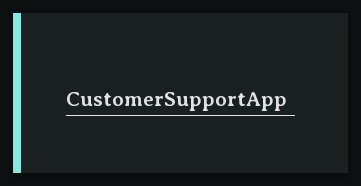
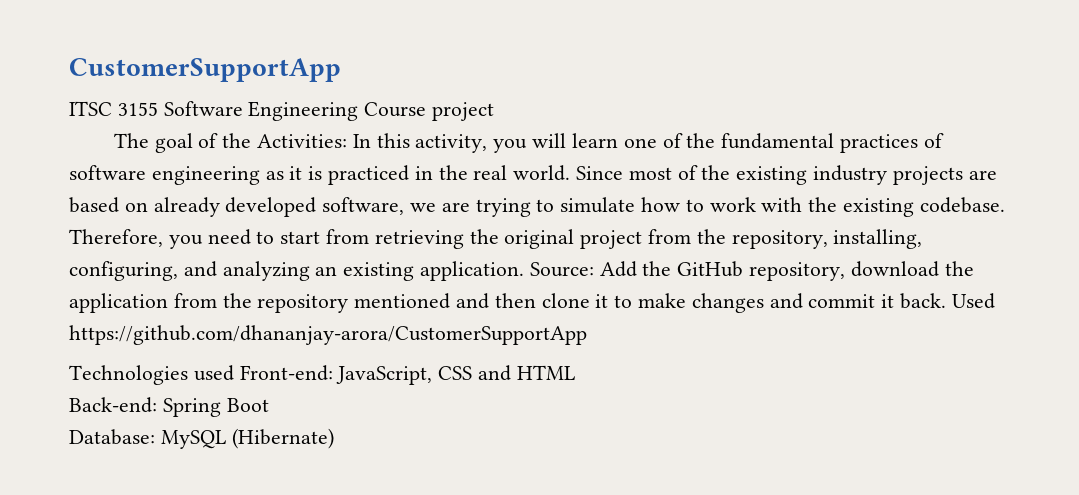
(287, 101) none -> [69,101,495,121] [113,133,944,153] [69,165,997,185] [69,197,1005,217] [69,229,923,249] [69,261,974,281] [69,293,995,313] [69,325,587,345] [69,365,575,385] [69,397,269,417] [69,428,334,449] // ITSC 3155 Software Engineering Course project // The goal of the Activities: In this activity, you will learn one of the fundamental practices of software engineering as it is practiced in the real world. Since most of the existing industry projects are based on already developed software, we are trying to simulate how to work with the existing codebase. Therefore, you need to start from retrieving the original project from the repository, installing, configuring, and analyzing an existing application. Source: Add the GitHub repository, download the application from the repository mentioned and then clone it to make changes and commit it back. Used https://github.com/dhananjay-arora/CustomerSupportApp // Technologies used Front-end: JavaScript, CSS and HTML // Back-end: Spring Boot // Database: MySQL (Hibernate)

